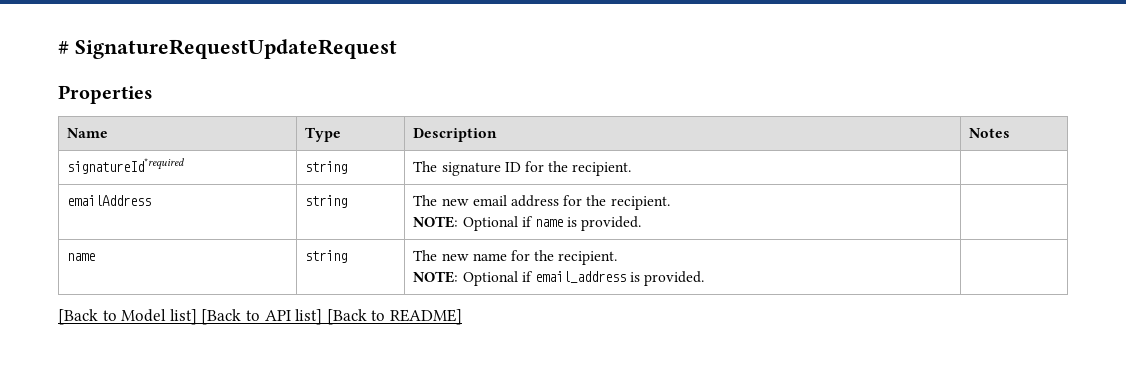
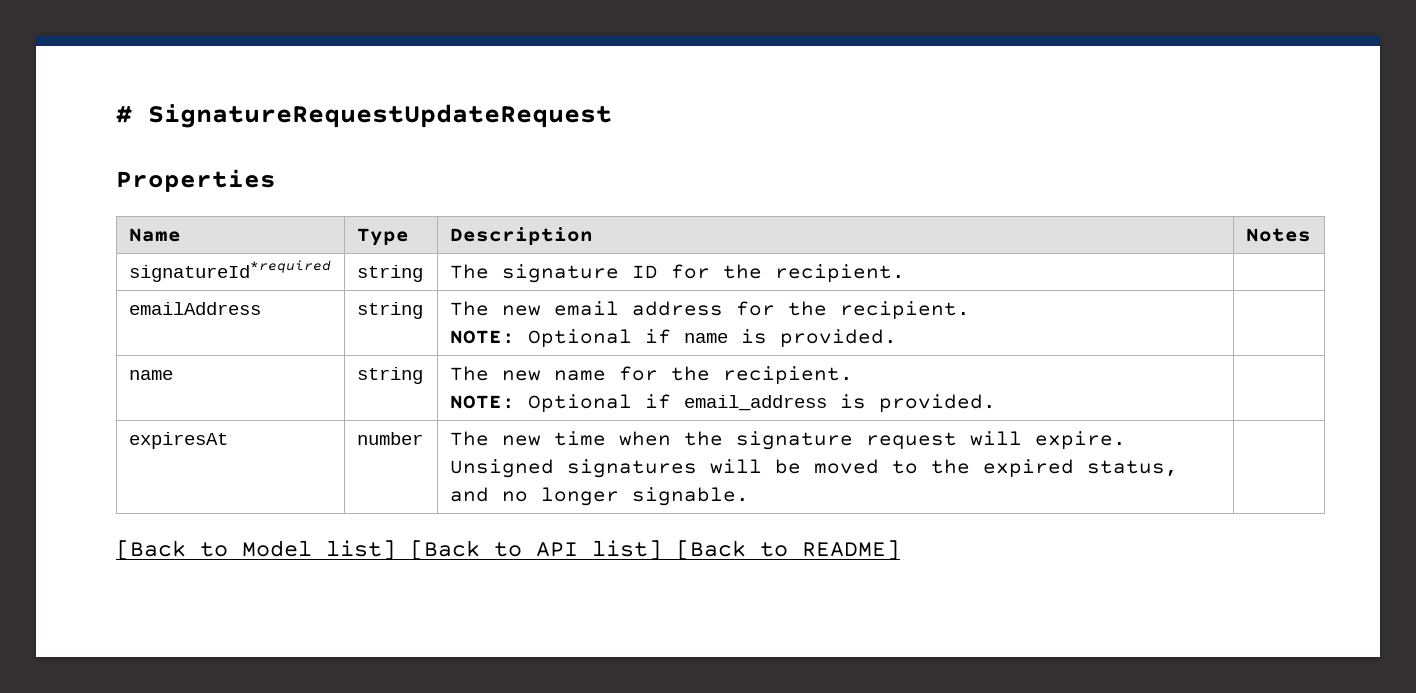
(705, 278) none -> [128,432,228,449] [356,432,423,445] [449,431,1126,450] [449,459,1178,478] [449,487,749,506] // expiresAt | number | The new time when the signature request will expire. Unsigned signatures will be moved to the expired status, and no longer signable. |

